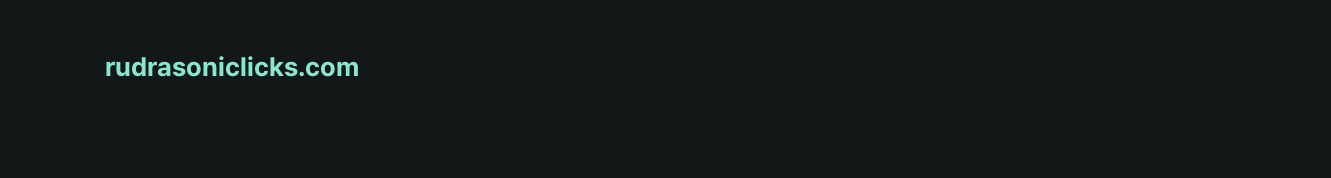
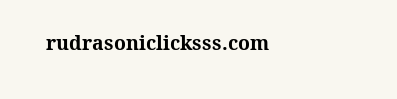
[105,56,359,77] rudrasoniclicks.com -> [46,35,269,50] rudrasoniclicksss.com

